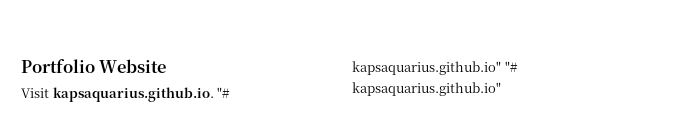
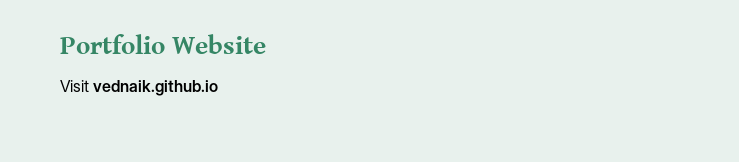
[52,87,231,102] [352,61,518,75] [352,82,501,96] kapsaquarius.github.io. "# kapsaquarius.github.io" "# kapsaquarius.github.io" -> [93,80,219,96] vednaik.github.io

